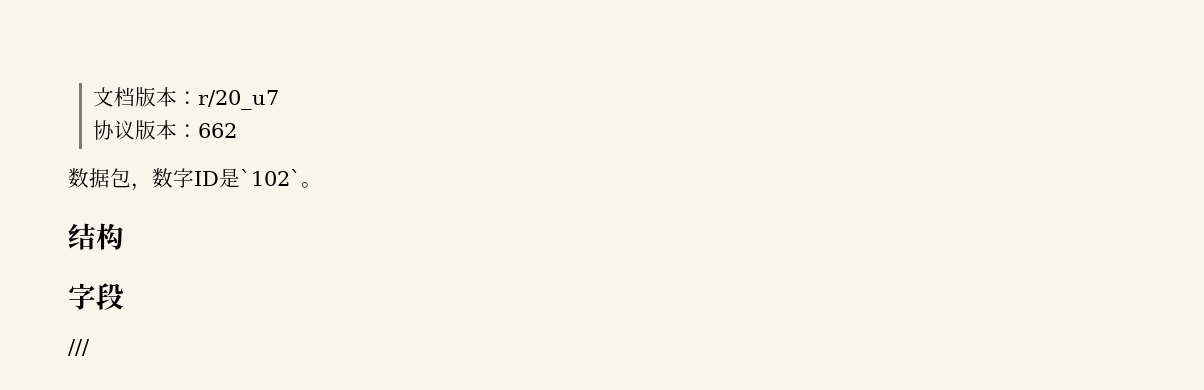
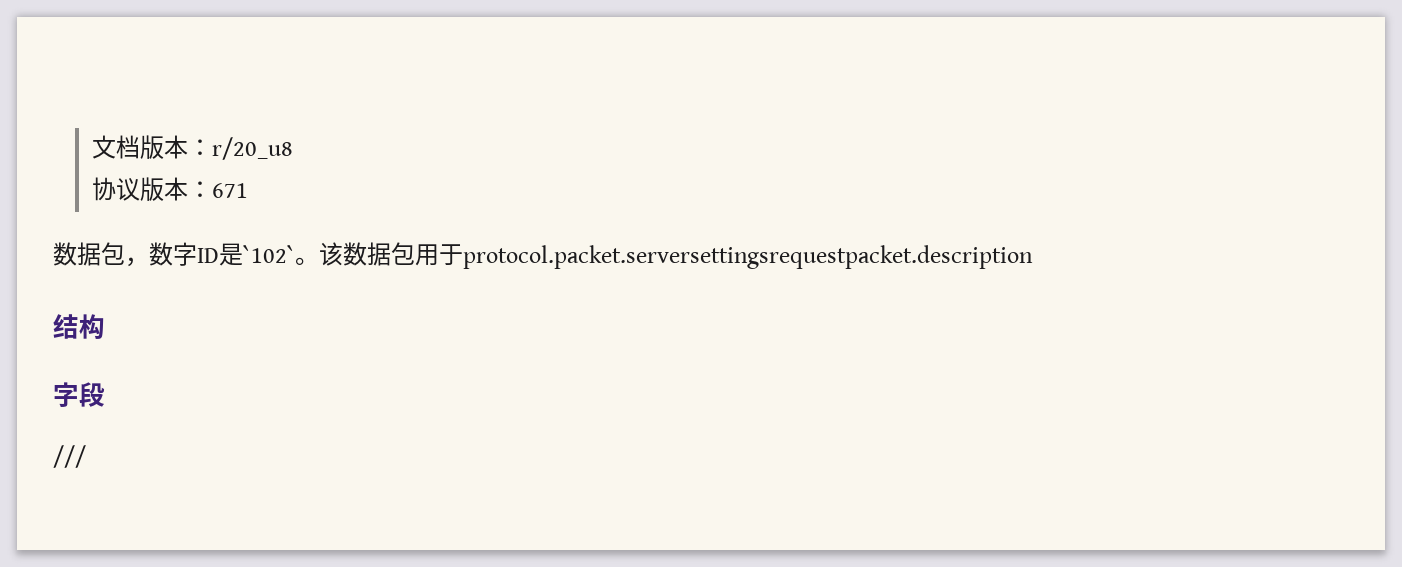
[198,90,280,110] r/20_u7 -> [211,137,293,160] r/20_u8
[198,123,238,138] 662 -> [211,183,248,198] 671
(322, 185) none -> [319,242,1033,269] 该数据包用于protocol.packet.serversettingsrequestpacket.description

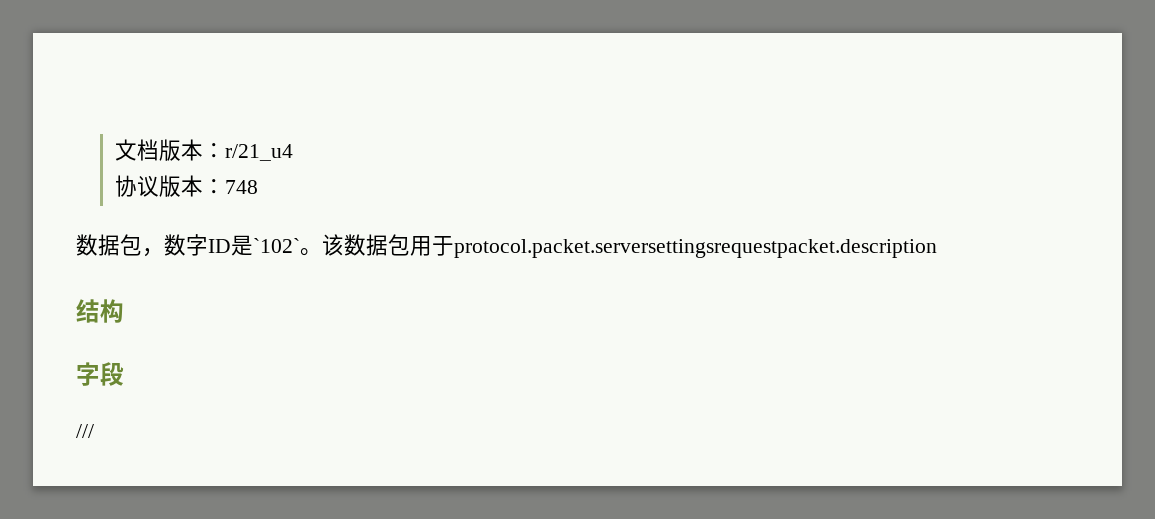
[211,137,293,160] r/20_u8 -> [225,144,294,161] r/21_u4
[211,183,248,198] 671 -> [225,180,259,194] 748

